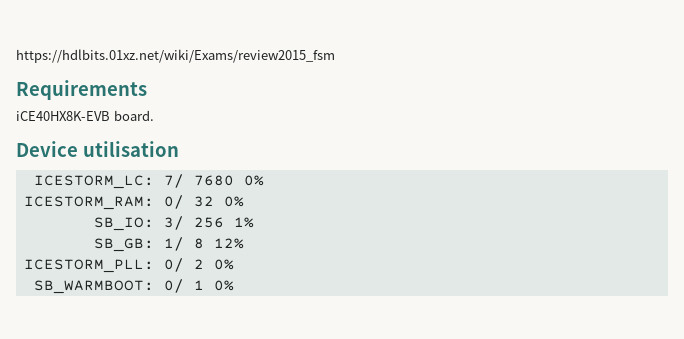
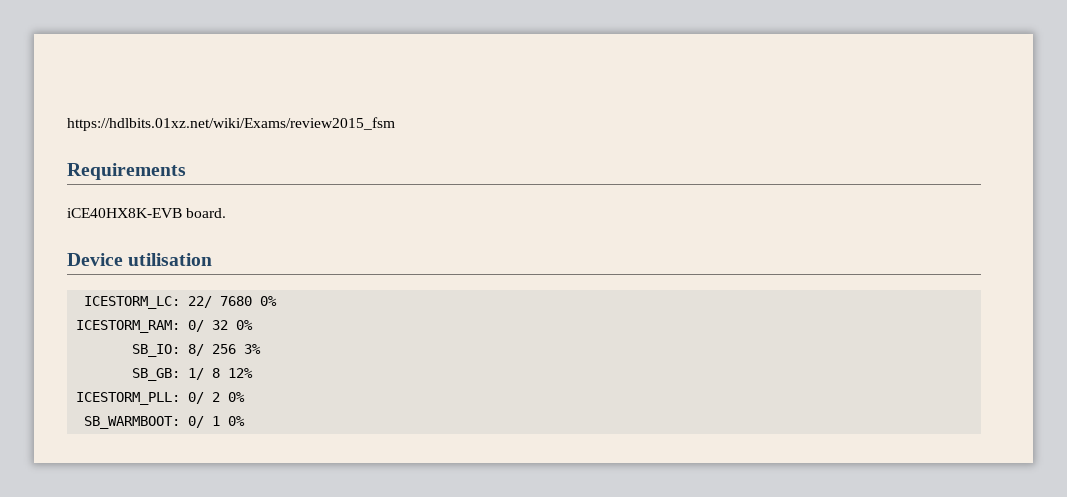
[163,174,184,188] 7/ -> [188,296,213,308] 22/
[163,216,254,230] 3/ 256 1% -> [188,344,262,356] 8/ 256 3%

